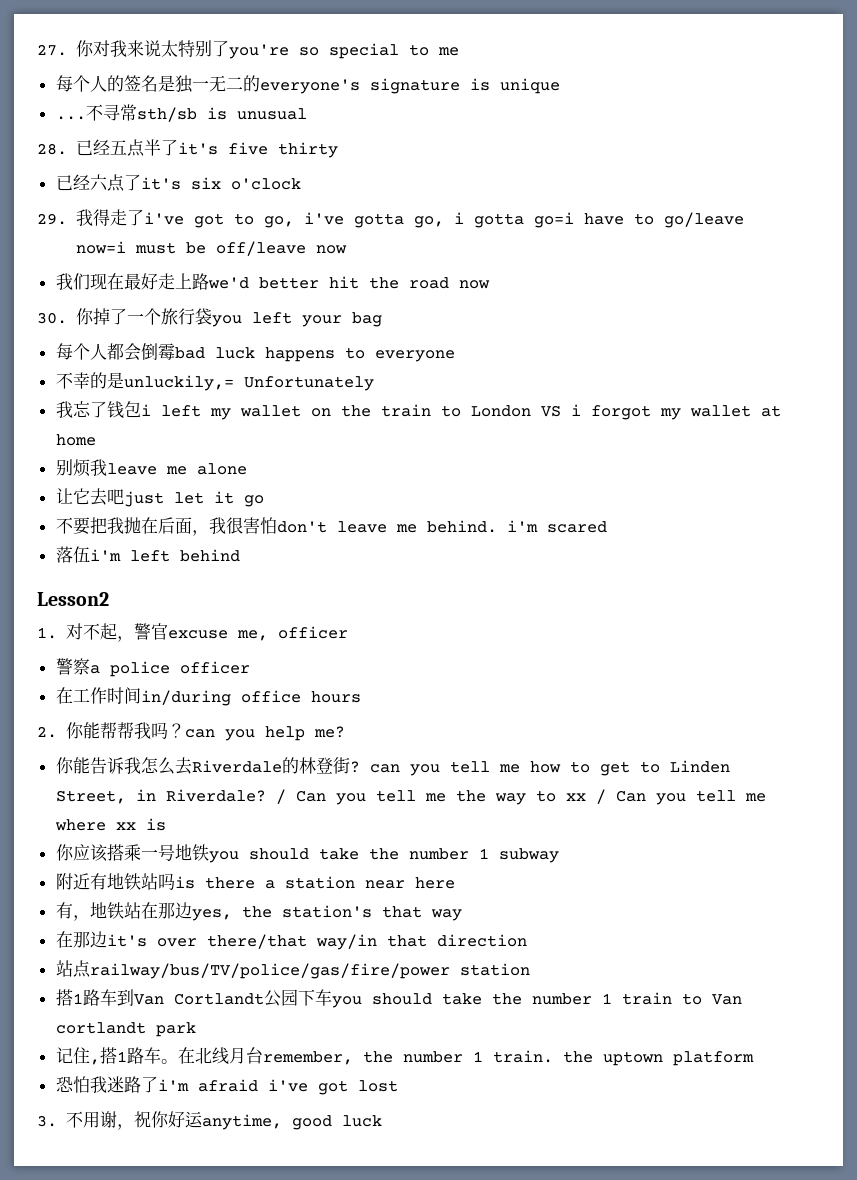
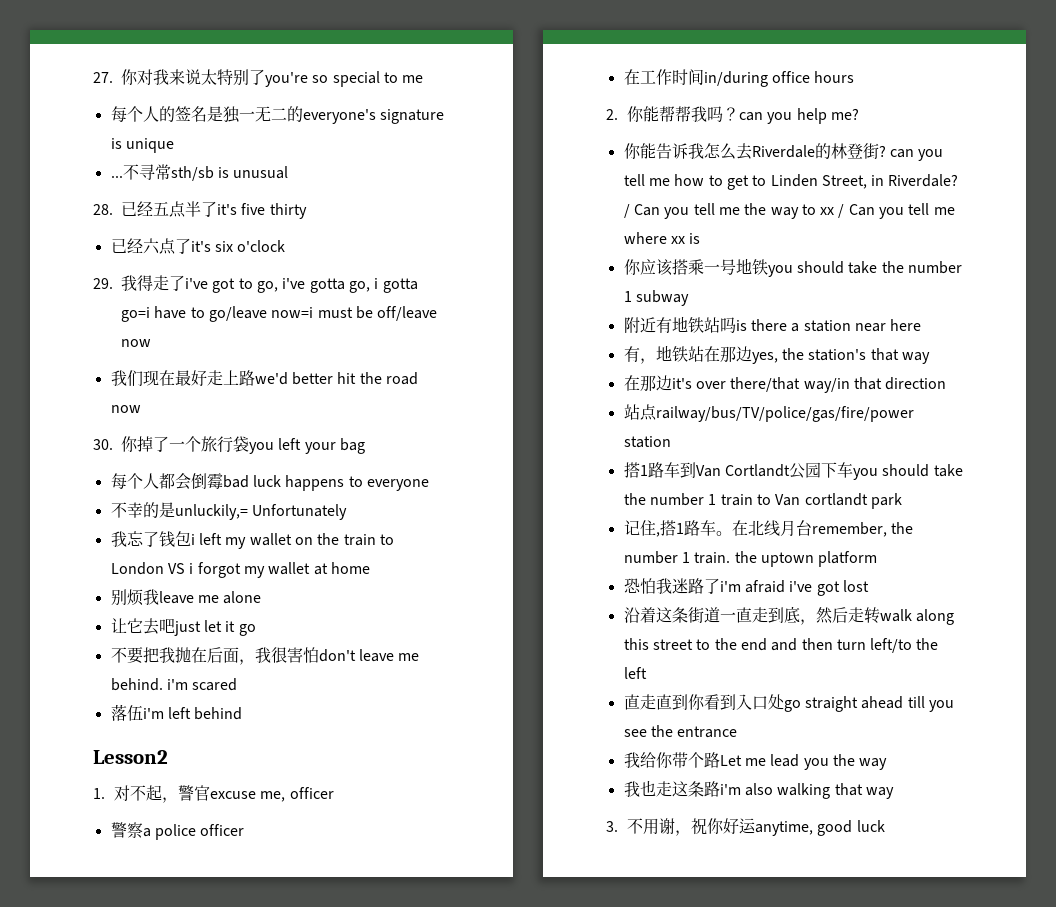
(398, 1086) none -> [623,606,954,625] [623,638,939,653] [623,667,647,679] [623,694,954,712] [623,725,738,738] [623,752,888,770] [623,780,894,799] // 沿着这条街道一直走到底，然后走转walk along this street to the end and then turn left/to the left // 直走直到你看到入口处go straight ahead till you see the entrance // 我给你带个路Let me lead you the way // 我也走这条路i'm also walking that way

